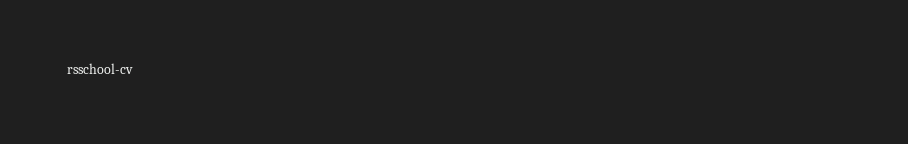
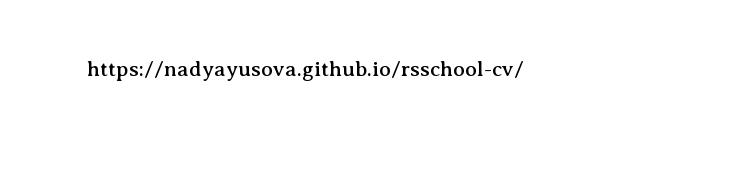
[67,63,133,74] rsschool-cv -> [87,61,524,81] https://nadyayusova.github.io/rsschool-cv/

